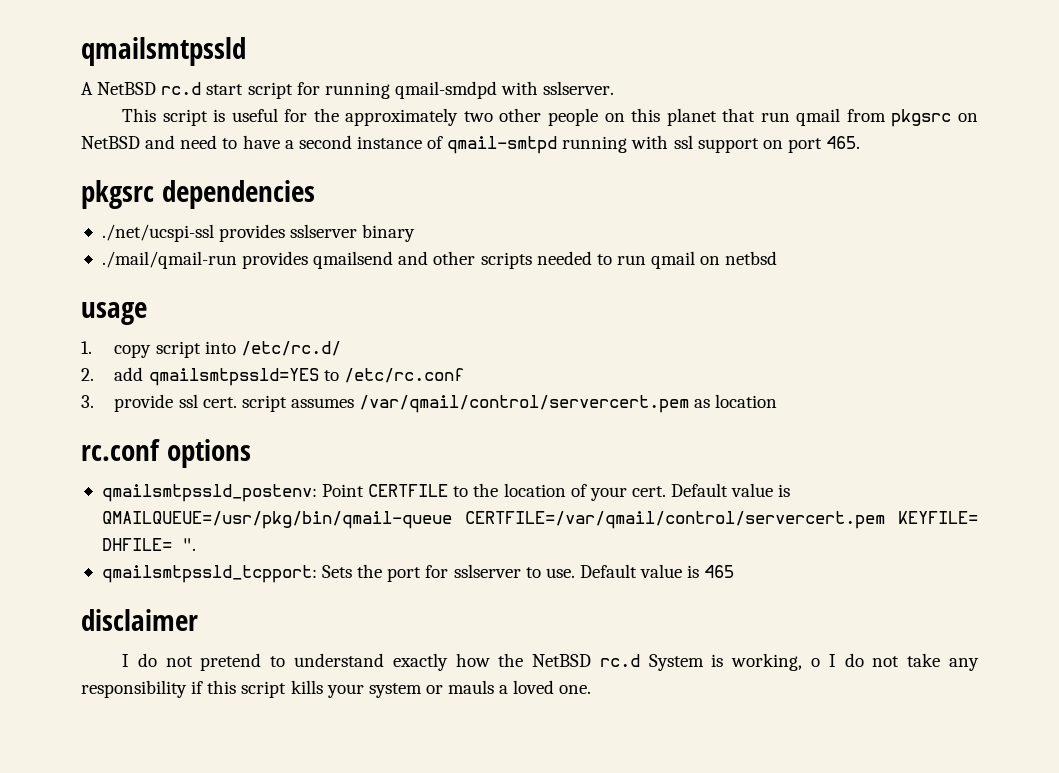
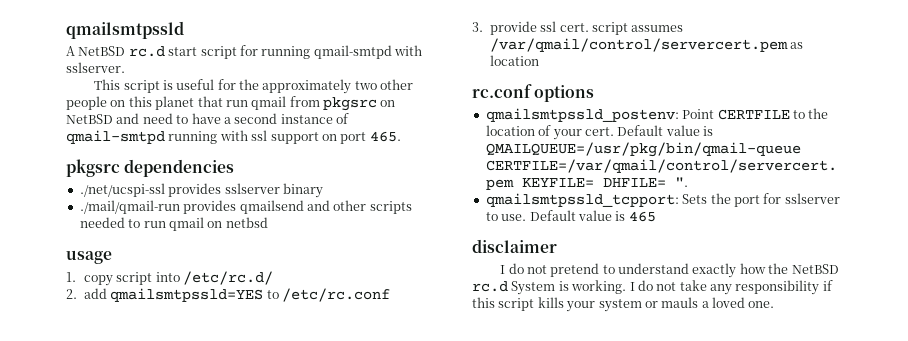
[394,81,497,99] qmail-smdpd -> [313,45,392,59] qmail-smtpd
[731,653,821,671] working, o -> [571,280,627,294] working.

